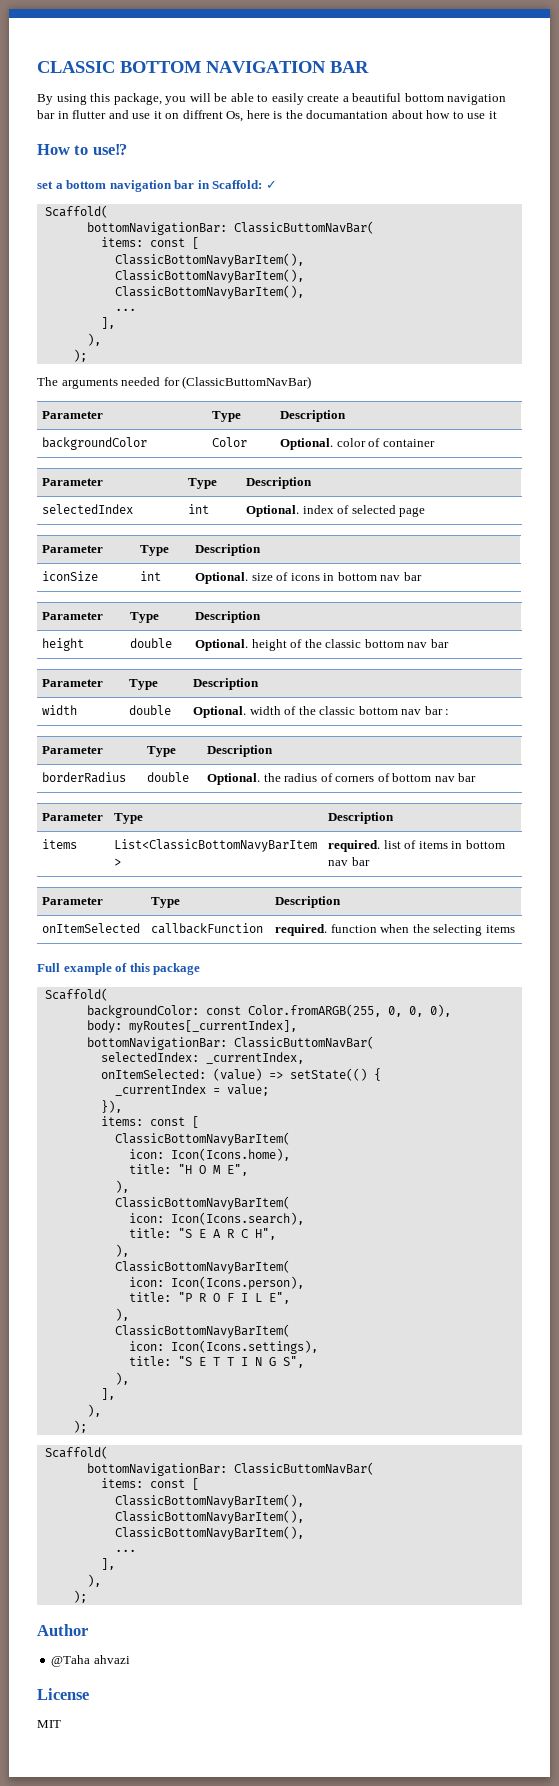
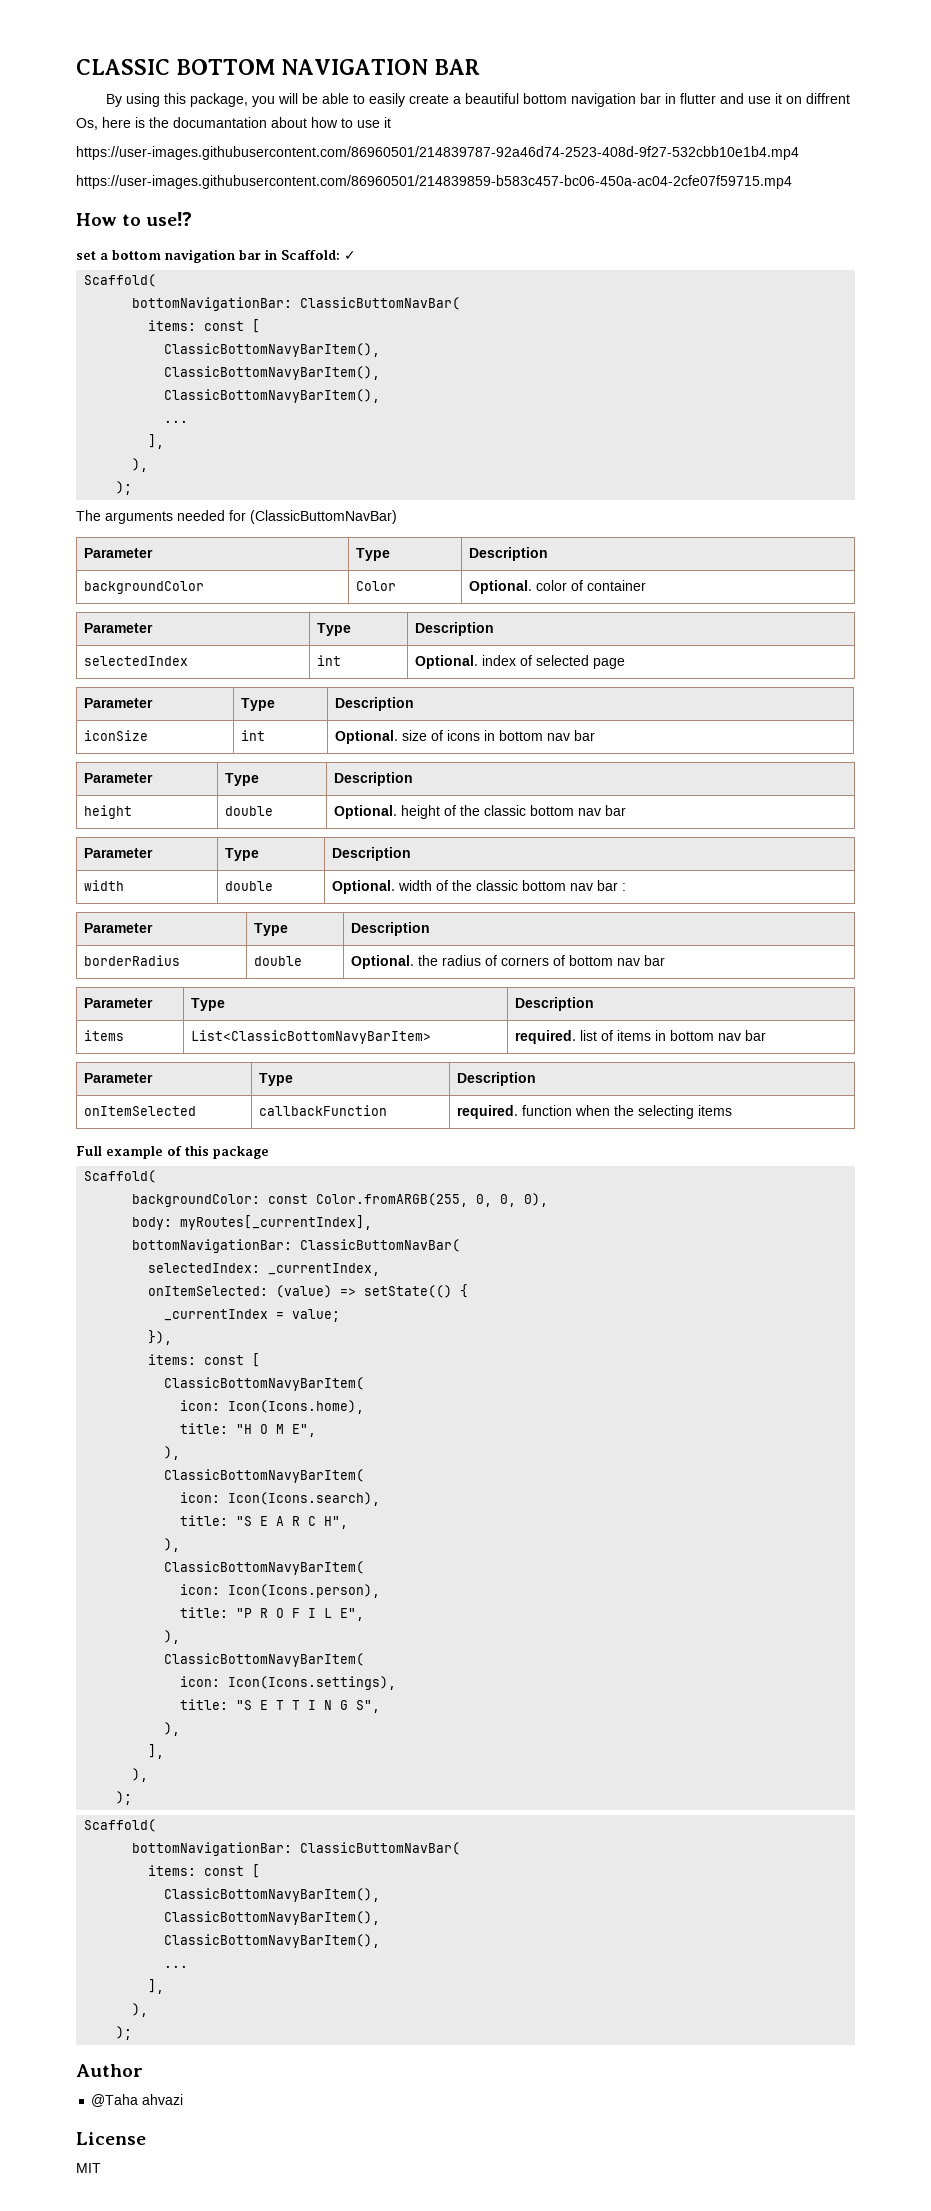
(497, 115) none -> [76,146,799,160] [76,175,792,189] // https://user-images.githubusercontent.com/86960501/214839787-92a46d74-2523-408d-9f27-532cbb10e1b4.mp4 // https://user-images.githubusercontent.com/86960501/214839859-b583c457-bc06-450a-ac04-2cfe07f59715.mp4

